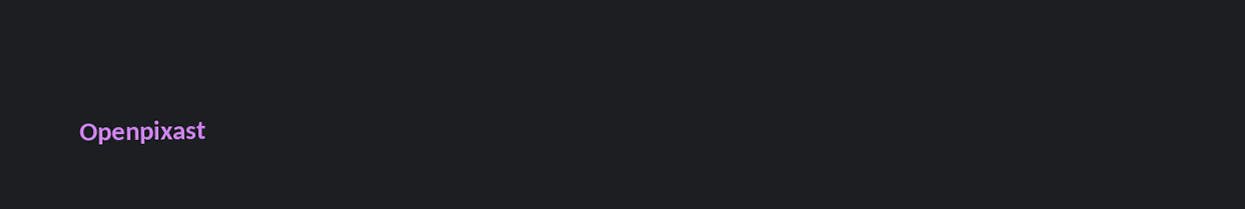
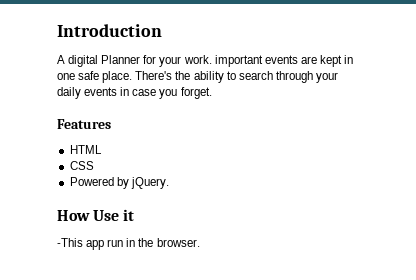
[79,119,206,145] Openpixast -> [57,24,162,37] [57,55,354,67] [57,71,338,83] [57,87,212,99] [57,119,111,129] [69,145,102,154] [69,161,94,170] [69,177,169,189] [57,209,135,221] [57,238,200,250] Introduction // A digital Planner for your work. important events are kept in one safe place. There's the ability to search through your daily events in case you forget. // Features // HTML // CSS // Powered by jQuery. // How Use it // -This app run in the browser.

